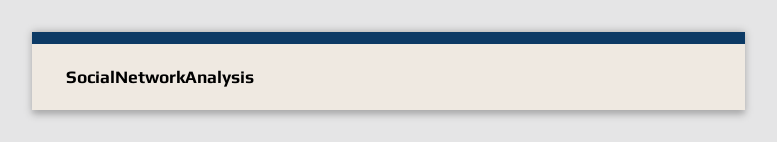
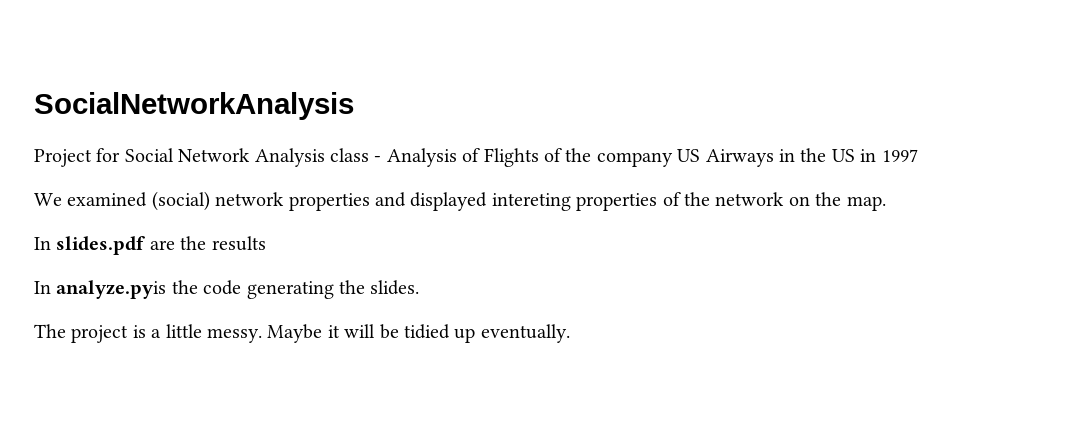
(254, 78) none -> [34,148,918,167] [34,191,886,211] [34,236,266,255] [34,280,420,299] [34,324,570,343] // Project for Social Network Analysis class - Analysis of Flights of the company US Airways in the US in 1997 // We examined (social) network properties and displayed intereting properties of the network on the map. // In slides.pdf are the results // In analyze.pyis the code generating the slides. // The project is a little messy. Maybe it will be tidied up eventually.

